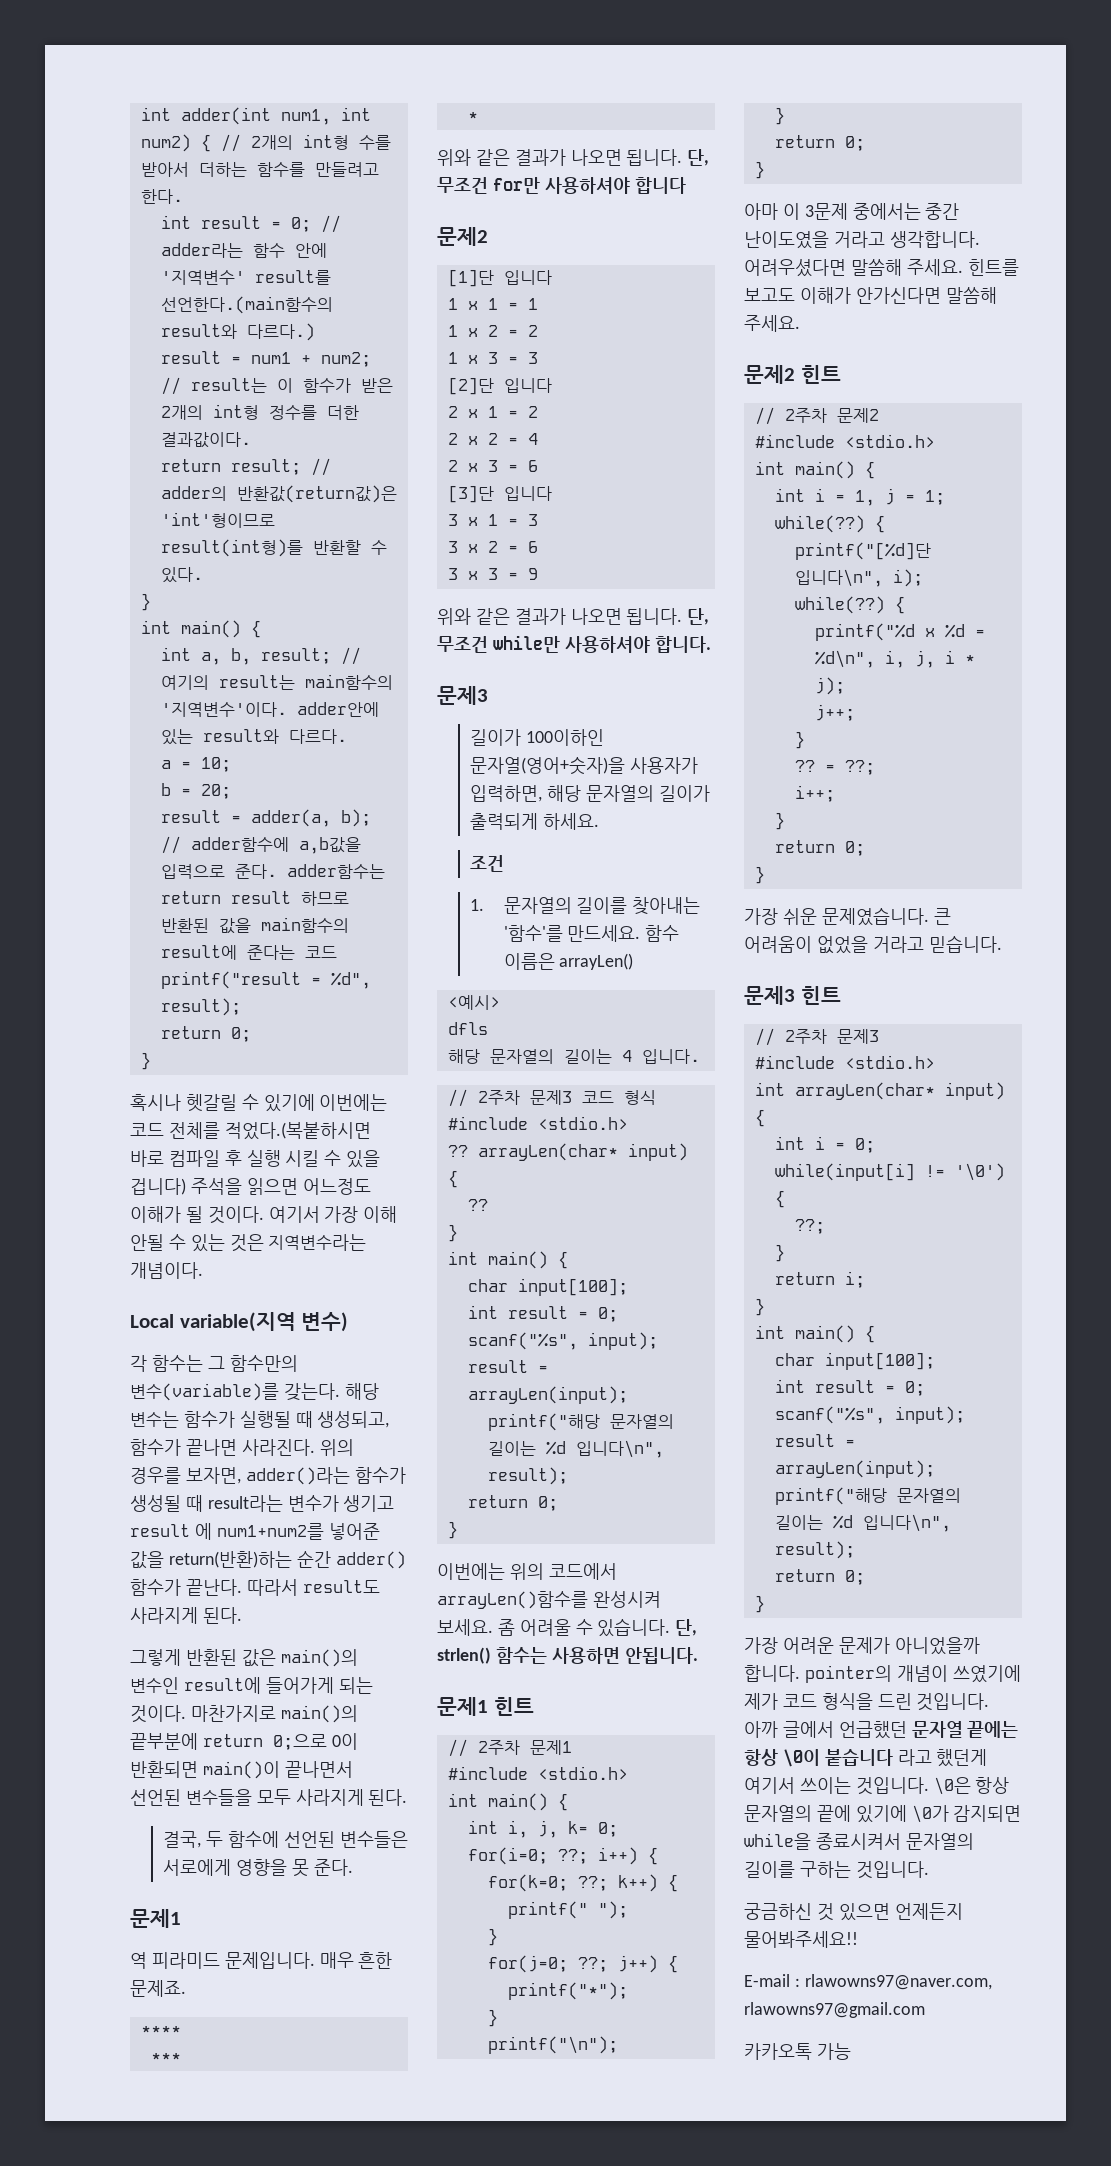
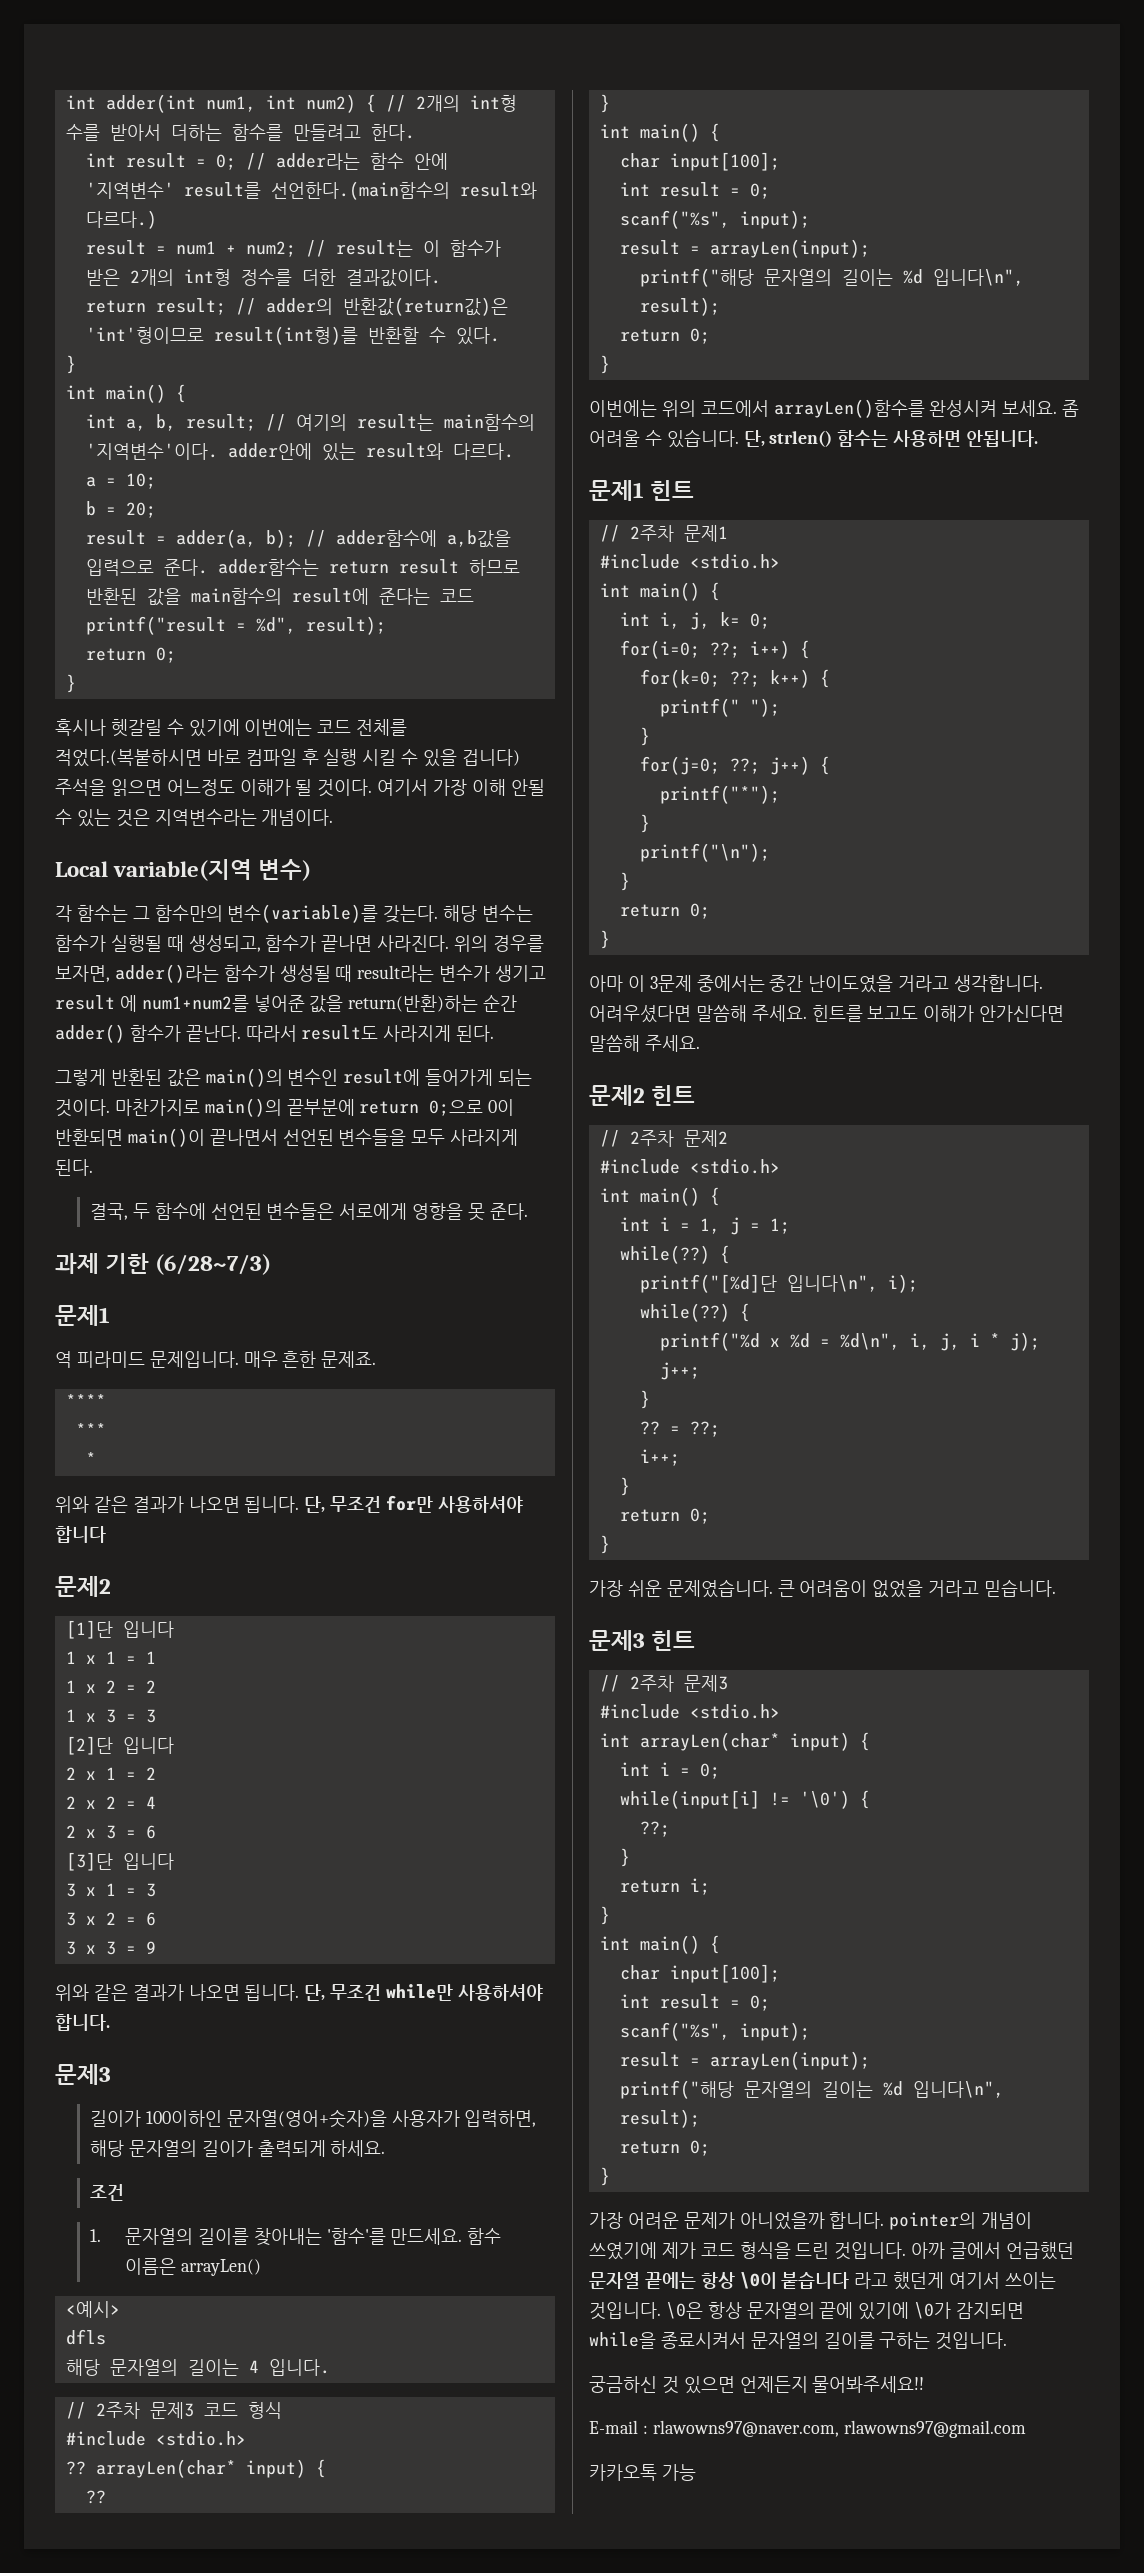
(353, 1867) none -> [55,1253,272,1275] // 과제 기한 (6/28~7/3)

